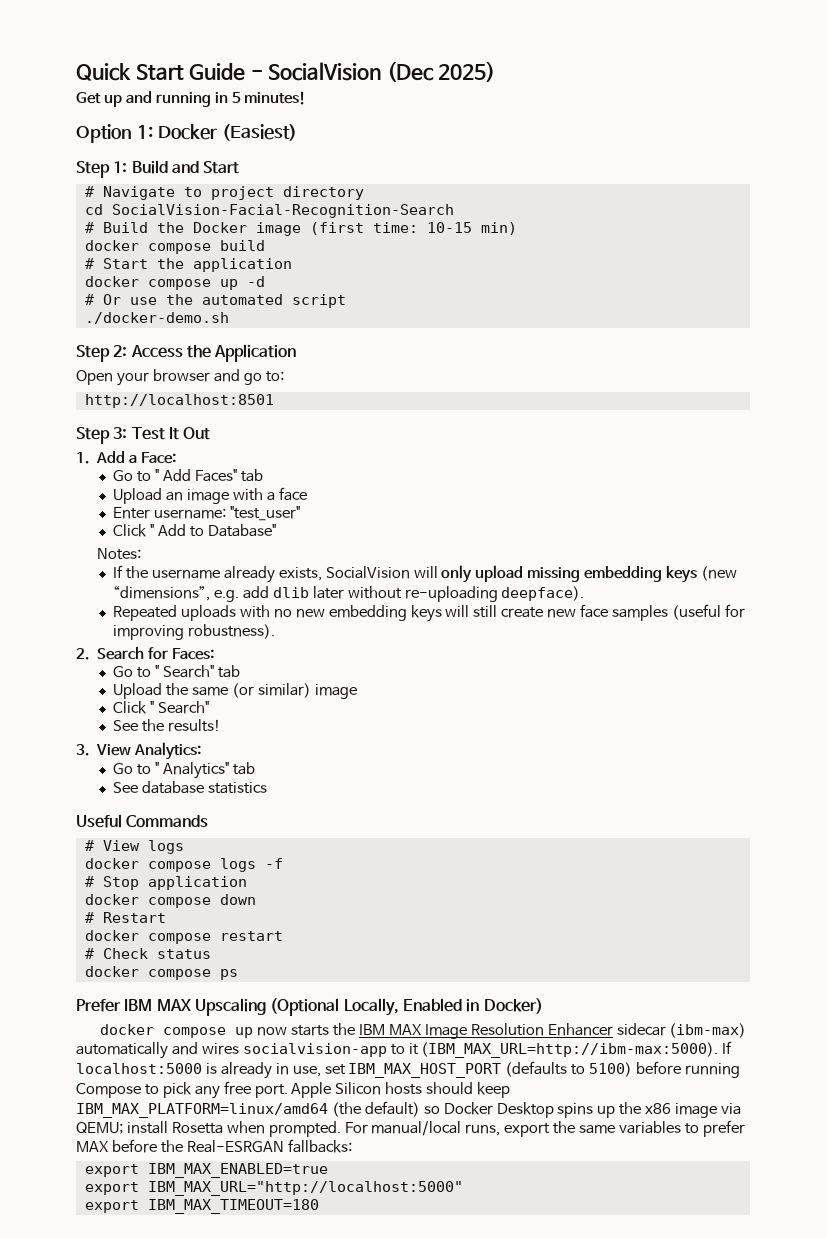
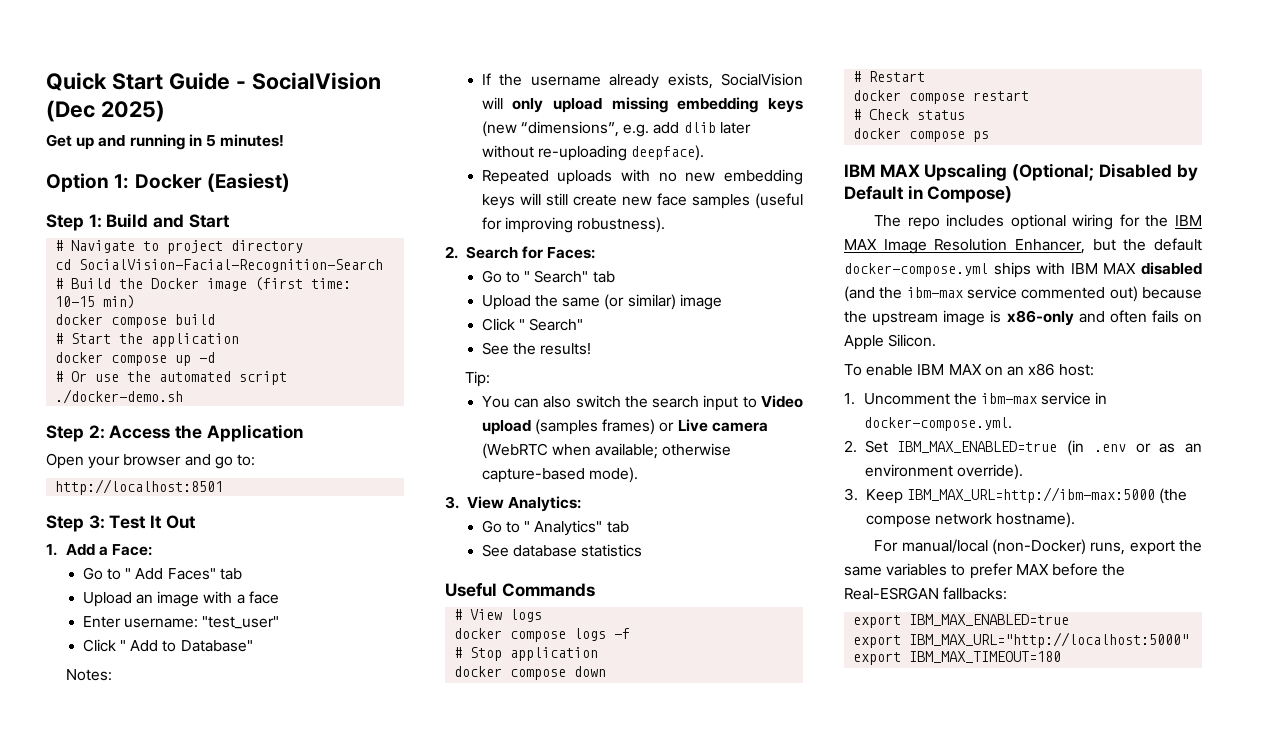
(221, 725) none -> [464,371,490,387] [481,395,803,411] [481,419,768,435] [481,443,732,459] [481,467,638,483] // Tip: // You can also switch the search input to Video upload (samples frames) or Live camera (WebRTC when available; otherwise capture-based mode).
[76,999,121,1012] Prefer -> (990, 136) none
[270,998,543,1016] [100,1024,330,1038] (Optional Locally, Enabled in Docker) // docker compose up now starts -> [1012,163,1198,181] [844,185,1013,203] [874,214,1140,230] (Optional; Disabled by Default in Compose) // The repo includes optional wiring for
[547,1023,747,1038] [76,1041,733,1059] [76,1061,741,1079] [76,1081,511,1099] [76,1101,742,1118] [76,1121,341,1137] Enhancer sidecar (ibm-max) automatically and wires socialvision-app to it (IBM_MAX_URL=http://ibm-max:5000). If localhost:5000 is already in use, set IBM_MAX_HOST_PORT (defaults to 5100) before running Compose to pick any free port. Apple Silicon hosts should keep IBM_MAX_PLATFORM=linux/amd64 (the default) so Docker Desktop spins up the x86 image via QEMU; install Rosetta when prompted. -> [1015,238,1202,254] [844,262,1202,278] [844,286,1202,302] [844,310,1202,326] [844,334,937,350] [844,363,1095,376] [844,392,1108,405] [863,417,1012,431] [844,440,1202,456] [864,464,1023,480] [844,487,1188,504] [865,512,1076,528] Enhancer, but the default docker-compose.yml ships with IBM MAX disabled (and the ibm-max service commented out) because the upstream image is x86-only and often fails on Apple Silicon. // To enable IBM MAX on an x86 host: // 1. Uncomment the ibm-max service in docker-compose.yml. // 2. Set IBM_MAX_ENABLED=true (in .env or as an environment override). // 3. Keep IBM_MAX_URL=http://ibm-max:5000 (the compose network hostname). //
(462, 1128) none -> [992,539,1087,555] (non-Docker)

